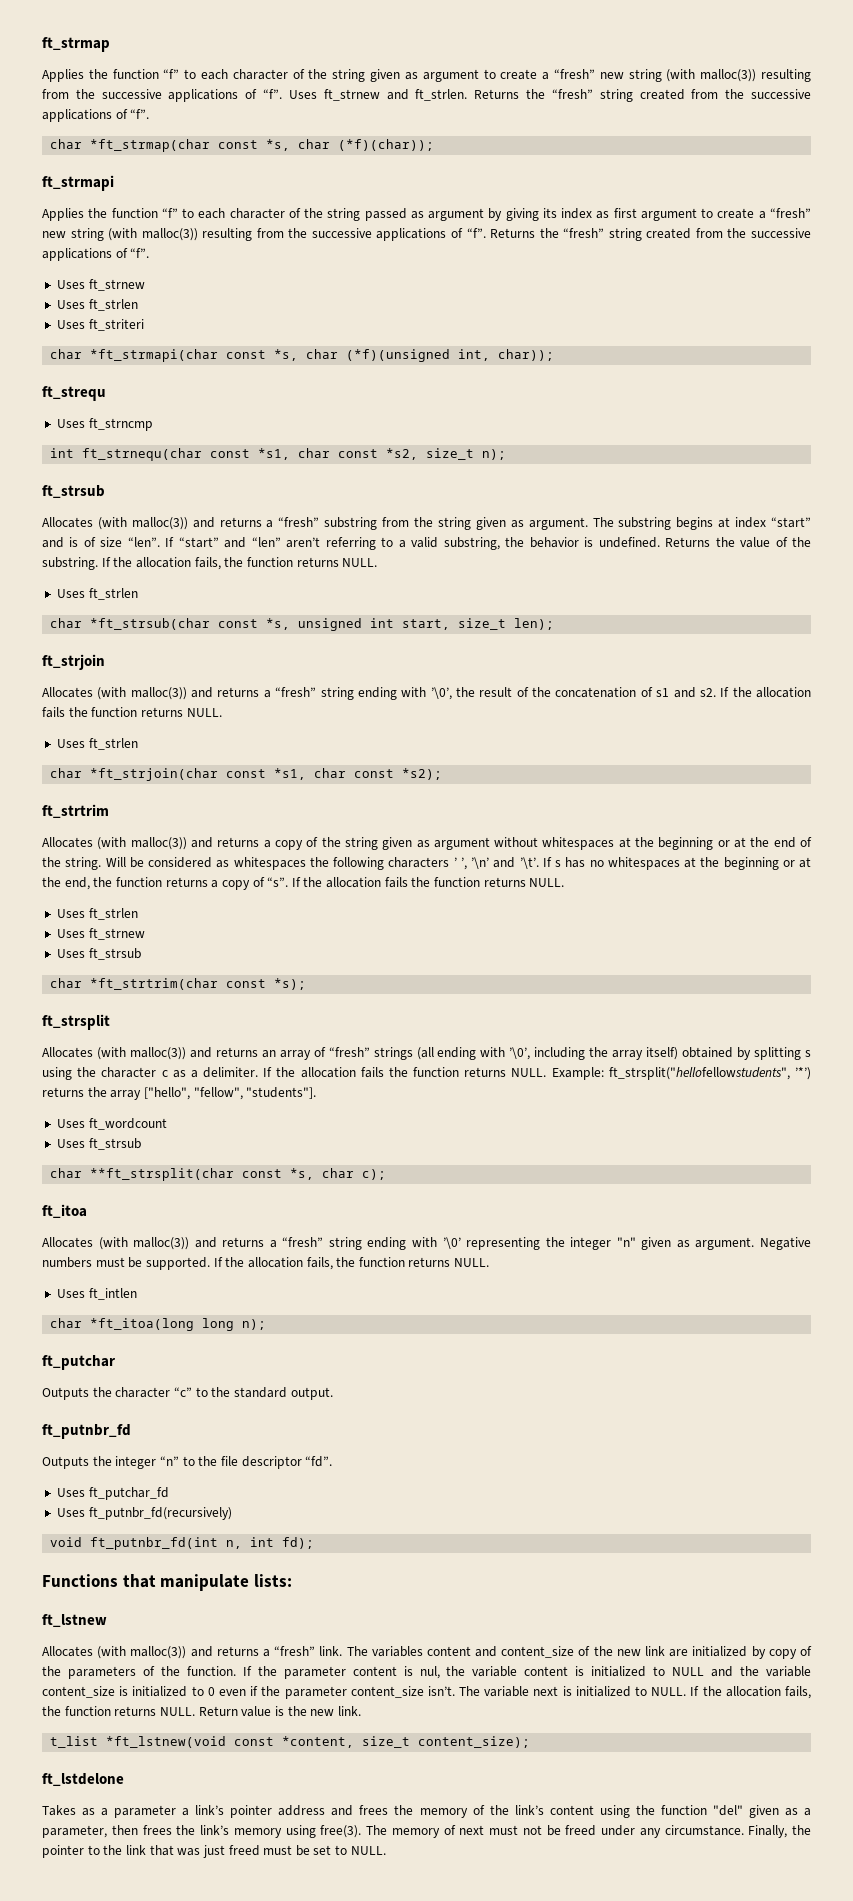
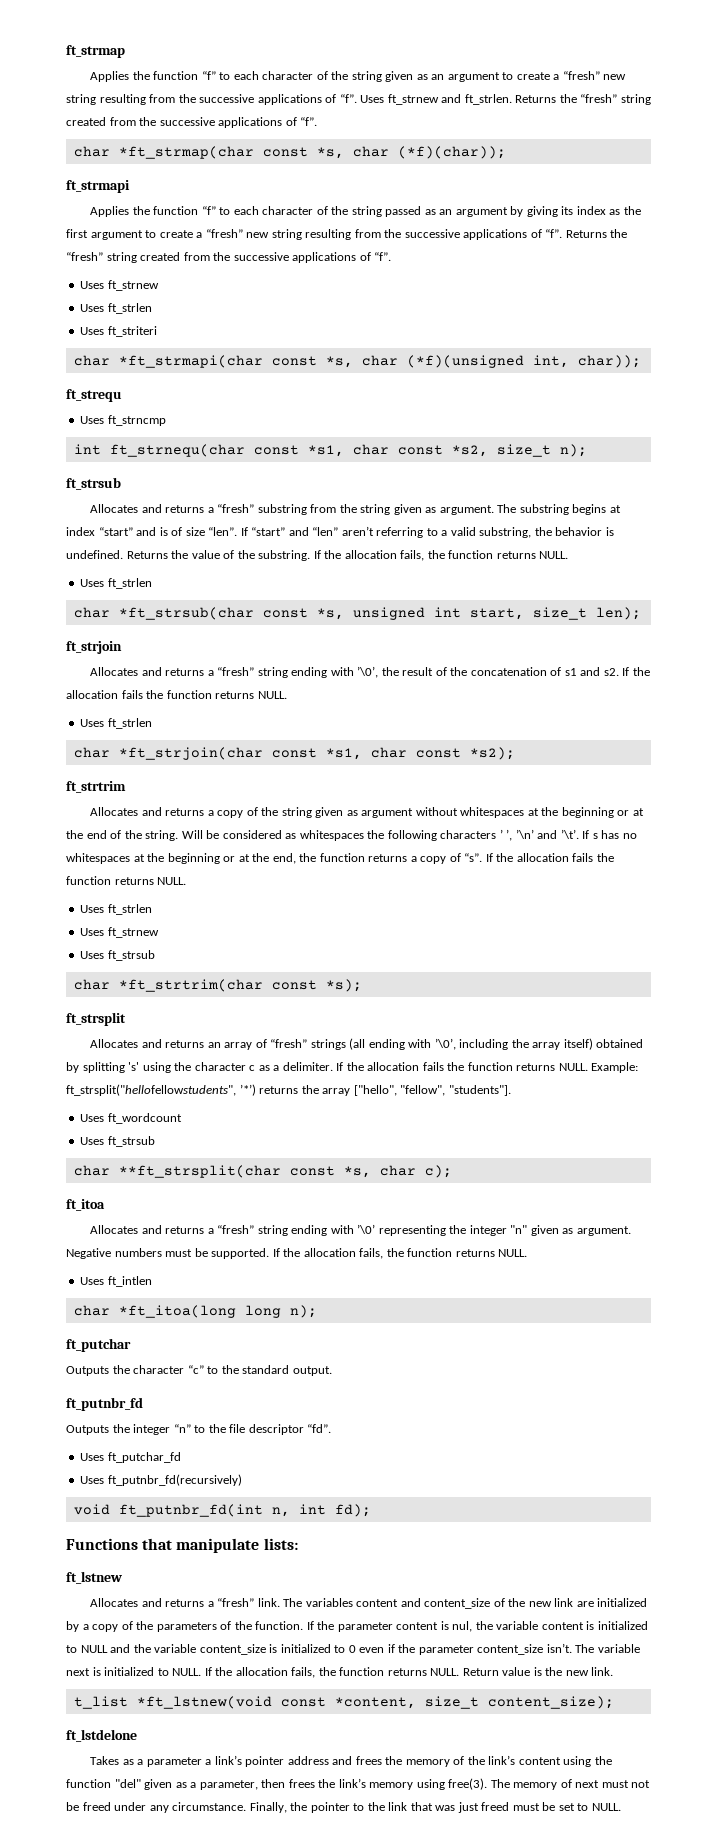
[422,69,757,82] argument to create a “fresh” new string (with malloc(3)) -> [431,71,627,82] [66,94,96,105] an argument to create a “fresh” new string
(424, 215) none -> [439,209,453,215] an
(610, 215) none -> [623,206,641,215] the
[108,228,198,241] (with malloc(3)) -> (302, 234) none
[97,517,188,530] (with malloc(3)) -> (139, 508) none
[97,687,187,700] (with malloc(3)) -> (139, 671) none
[97,837,187,850] (with malloc(3)) -> (139, 811) none
[96,1047,186,1060] (with malloc(3)) -> (139, 1043) none
[805,1050,812,1057] s -> [128,1062,140,1071] 's'
[98,1237,190,1250] (with malloc(3)) -> (139, 1229) none
[97,1646,187,1659] (with malloc(3)) -> (139, 1602) none
(766, 1652) none -> [82,1624,89,1630] a

